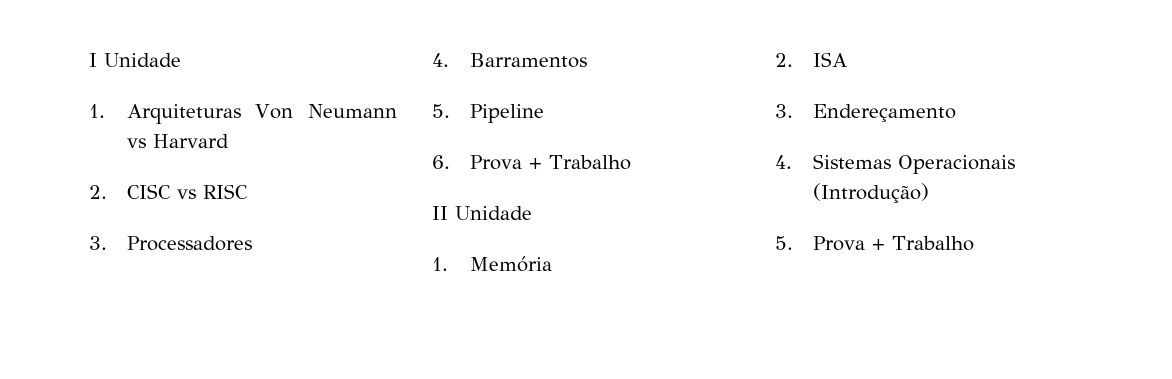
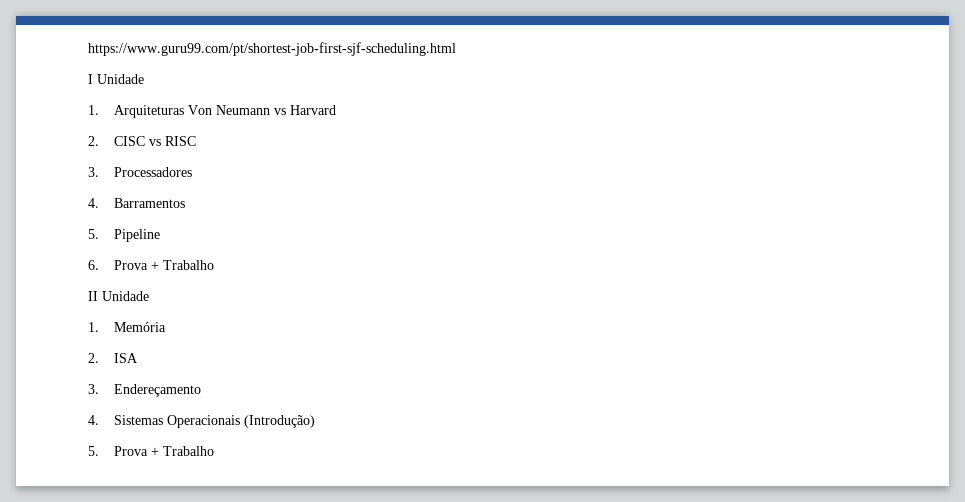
(89, 60) none -> [88,42,456,56] https://www.guru99.com/pt/shortest-job-first-sjf-scheduling.html //

